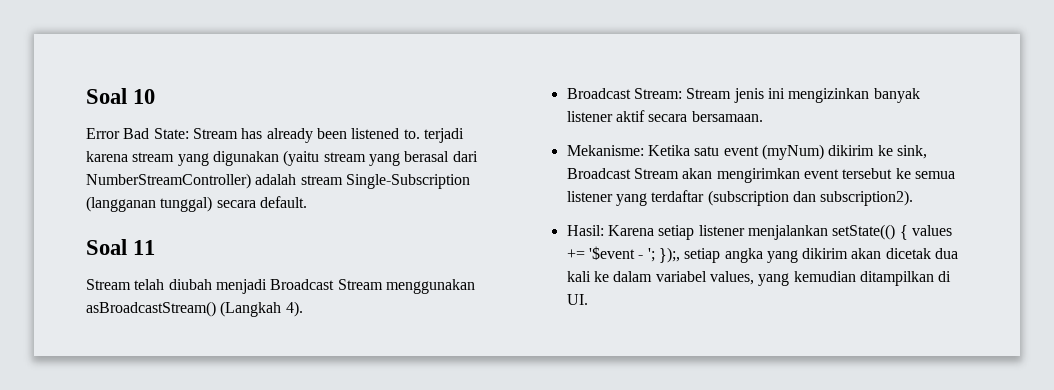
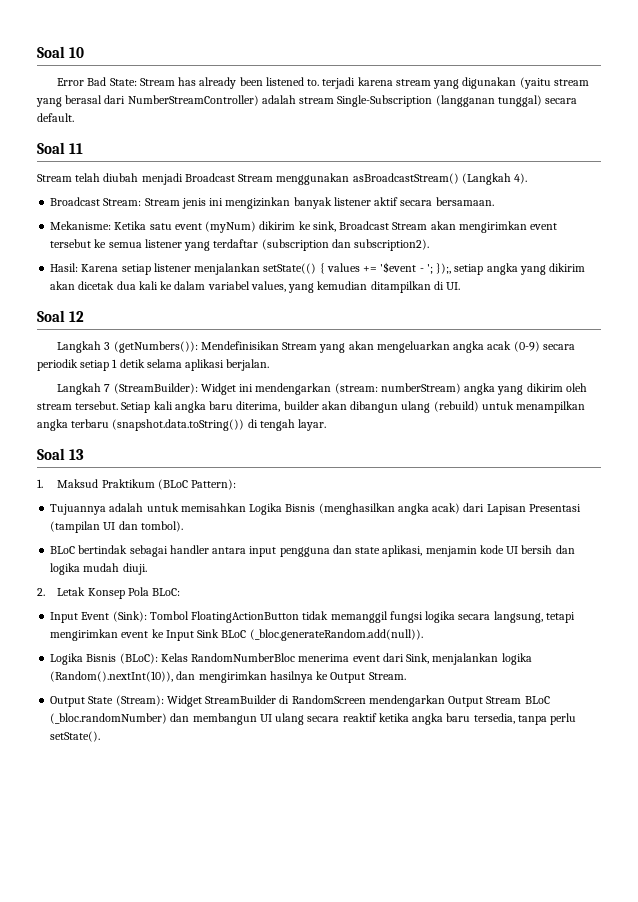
(588, 299) none -> [37,310,85,322] [57,341,575,353] [37,359,270,371] [57,383,587,395] [37,401,586,413] [37,419,327,431] [37,448,85,460] [37,479,236,490] [50,503,581,515] [50,521,183,533] [50,545,575,557] [50,563,147,575] [37,587,180,599] [50,611,575,623] [50,629,423,641] [50,653,532,665] [50,671,406,683] [50,695,550,707] [50,713,577,725] [50,731,101,742] // Soal 12 // Langkah 3 (getNumbers()): Mendefinisikan Stream yang akan mengeluarkan angka acak (0-9) secara periodik setiap 1 detik selama aplikasi berjalan. // Langkah 7 (StreamBuilder): Widget ini mendengarkan (stream: numberStream) angka yang dikirim oleh stream tersebut. Setiap kali angka baru diterima, builder akan dibangun ulang (rebuild) untuk menampilkan angka terbaru (snapshot.data.toString()) di tengah layar. // Soal 13 // 1. Maksud Praktikum (BLoC Pattern): // Tujuannya adalah untuk memisahkan Logika Bisnis (menghasilkan angka acak) dari Lapisan Presentasi (tampilan UI dan tombol). // BLoC bertindak sebagai handler antara input pengguna dan state aplikasi, menjamin kode UI bersih dan logika mudah diuji. // 2. Letak Konsep Pola BLoC: // Input Event (Sink): Tombol FloatingActionButton tidak memanggil fungsi logika secara langsung, tetapi mengirimkan event ke Input Sink BLoC (_bloc.generateRandom.add(null)). // Logika Bisnis (BLoC): Kelas RandomNumberBloc menerima event dari Sink, menjalankan logika (Random().nextInt(10)), dan mengirimkan hasilnya ke Output Stream. // Output State (Stream): Widget StreamBuilder di RandomScreen mendengarkan Output Stream BLoC (_bloc.randomNumber) dan membangun UI ulang secara reaktif ketika angka baru tersedia, tanpa perlu setState().

